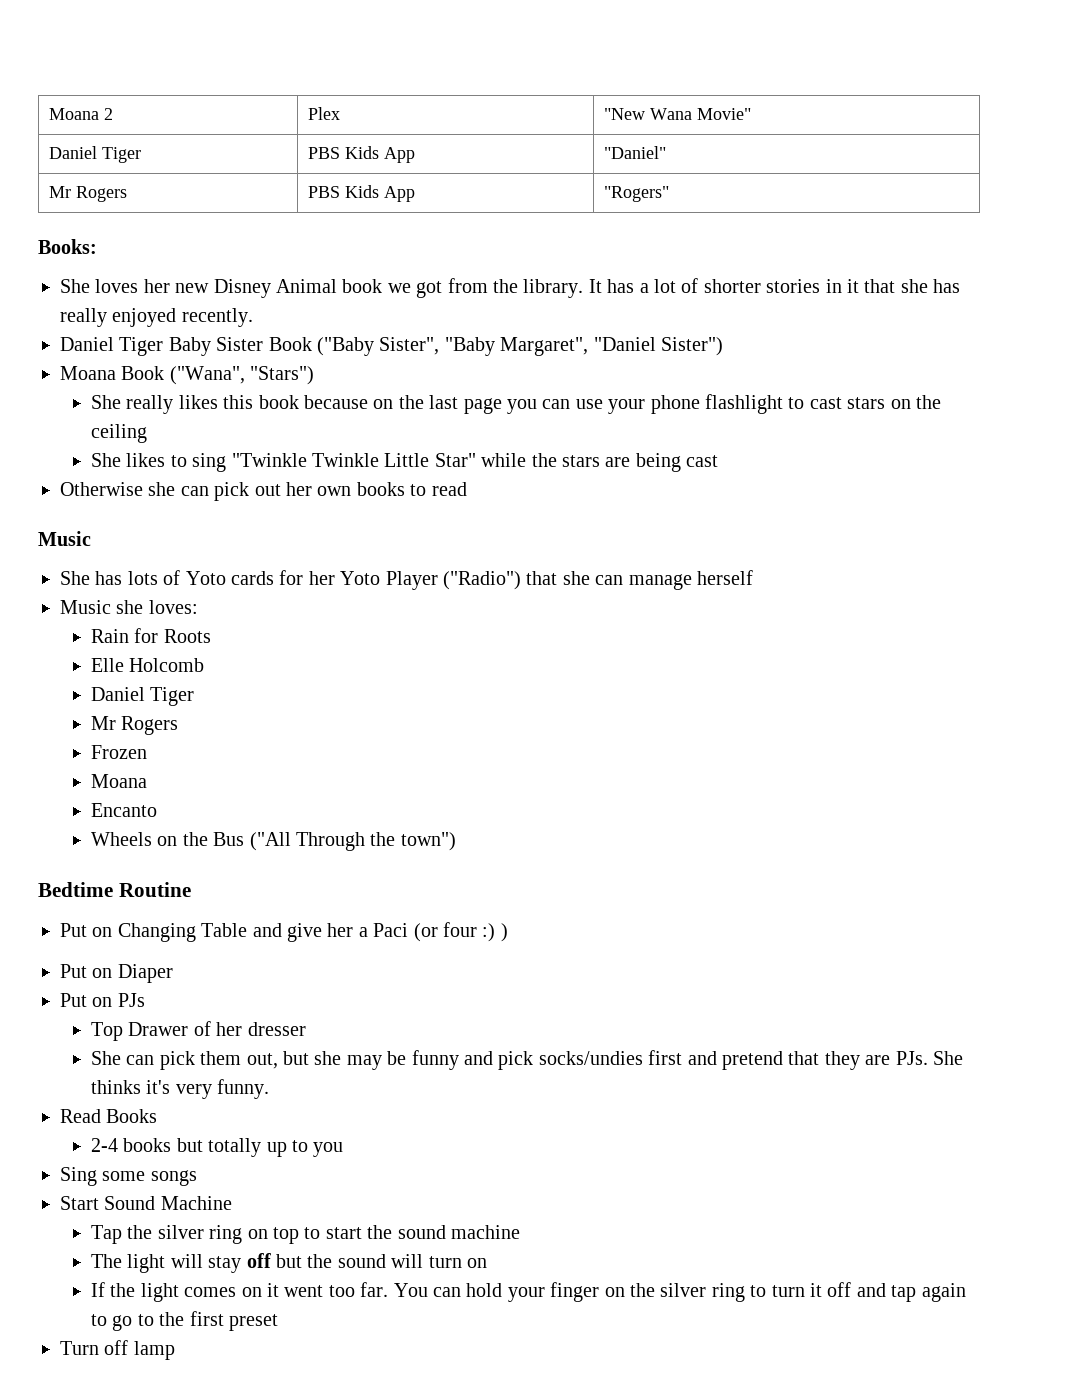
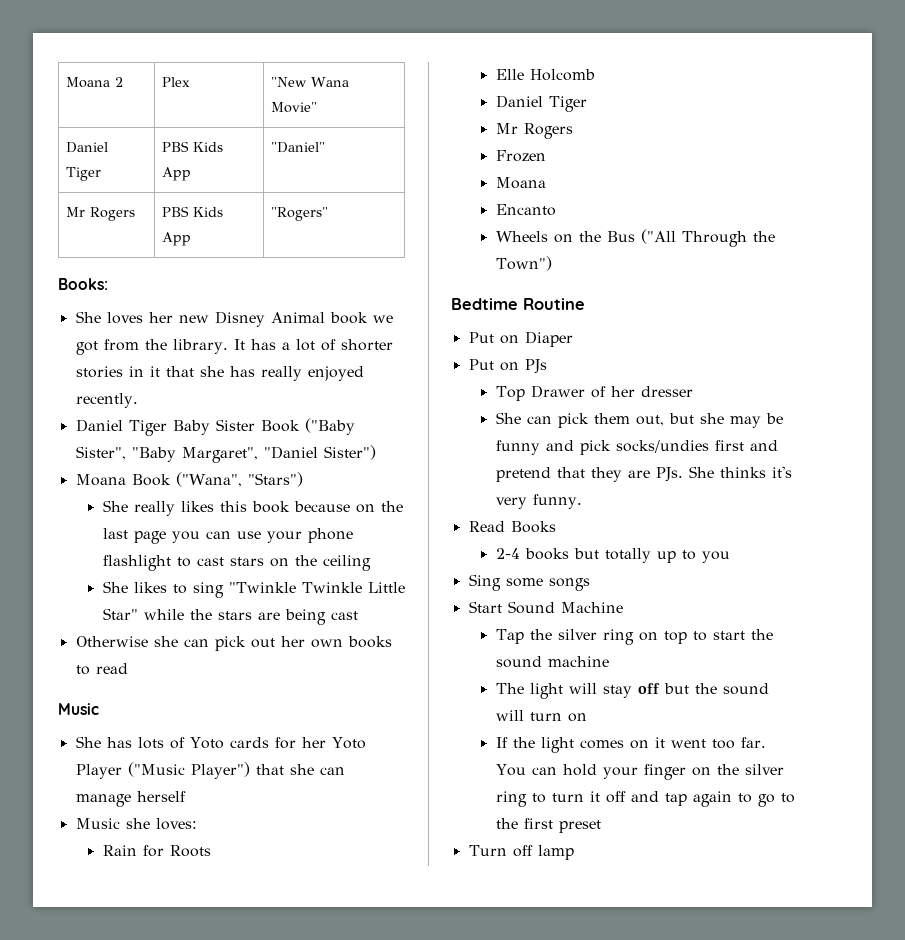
[442,571,521,590] ("Radio") -> [127,762,250,779] ("Music Player")
[400,832,456,851] town") -> [495,256,552,271] Town")
[60,922,508,942] // Put on Changing Table and give her a Paci (or four :) ) -> (585, 304) none

